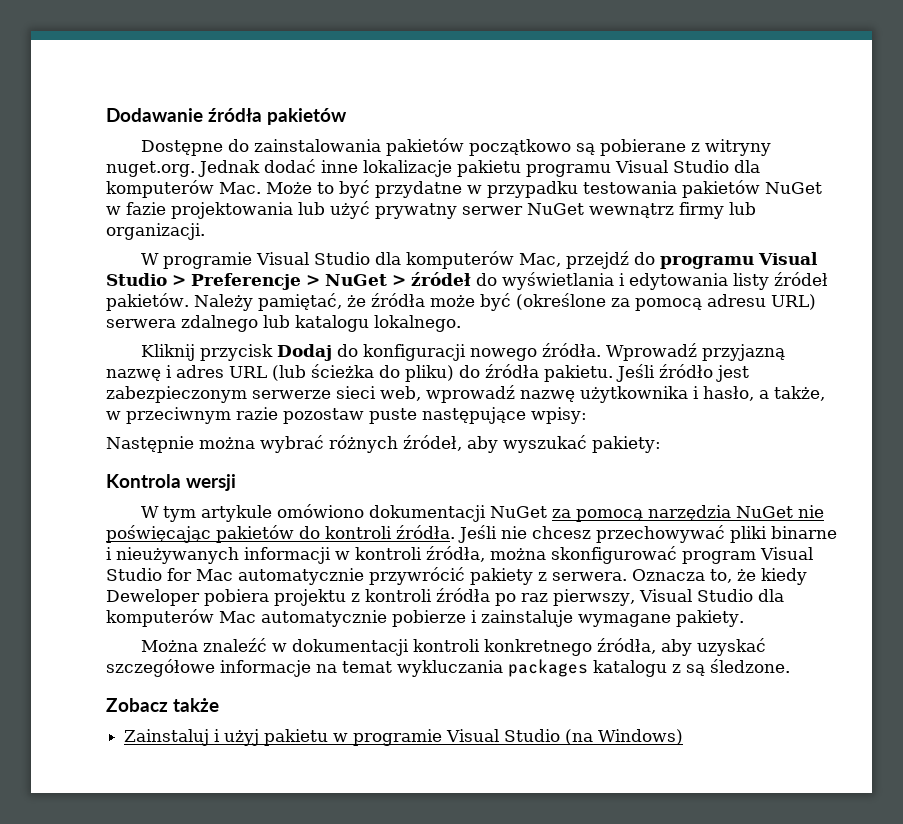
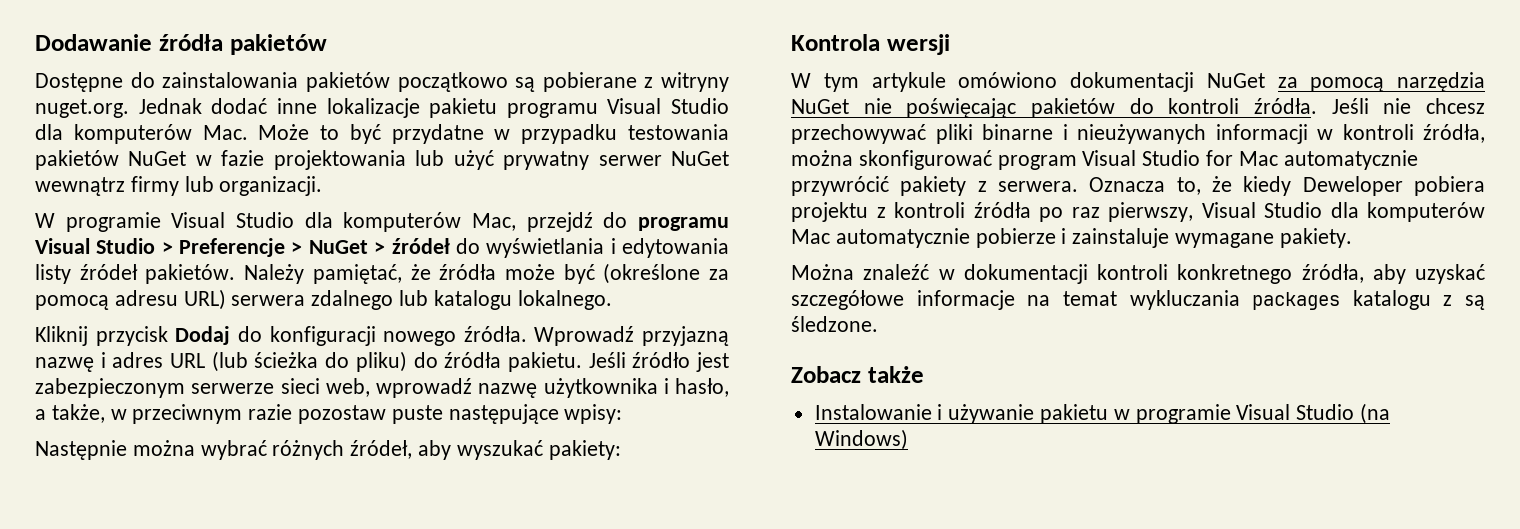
[124,729,260,746] Zainstaluj i użyj -> [814,404,1035,424] Instalowanie i używanie

